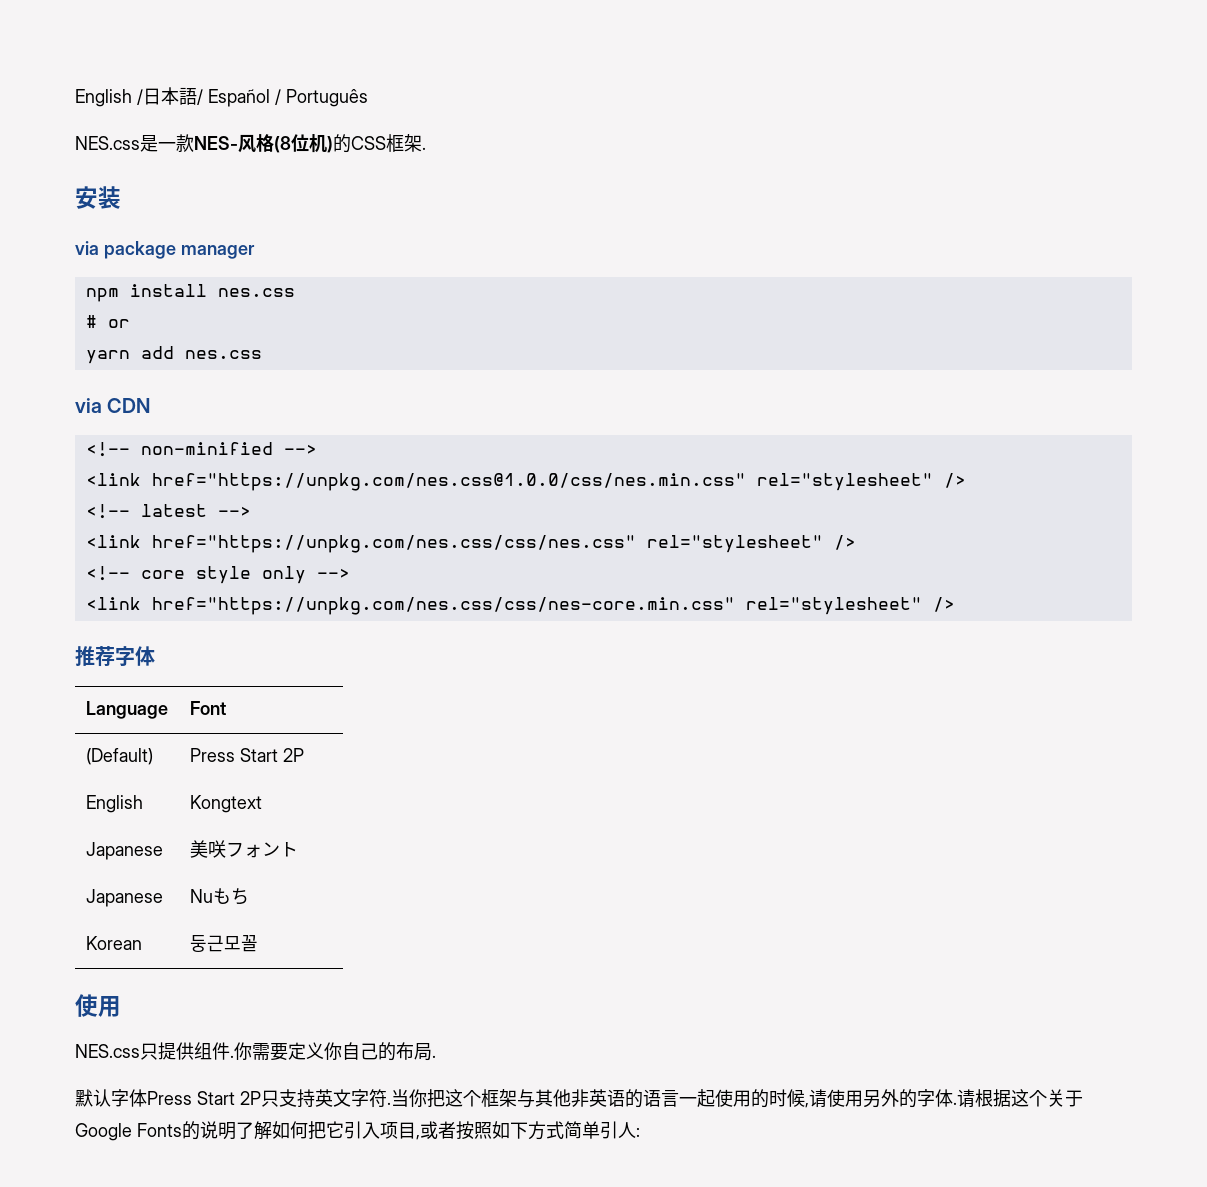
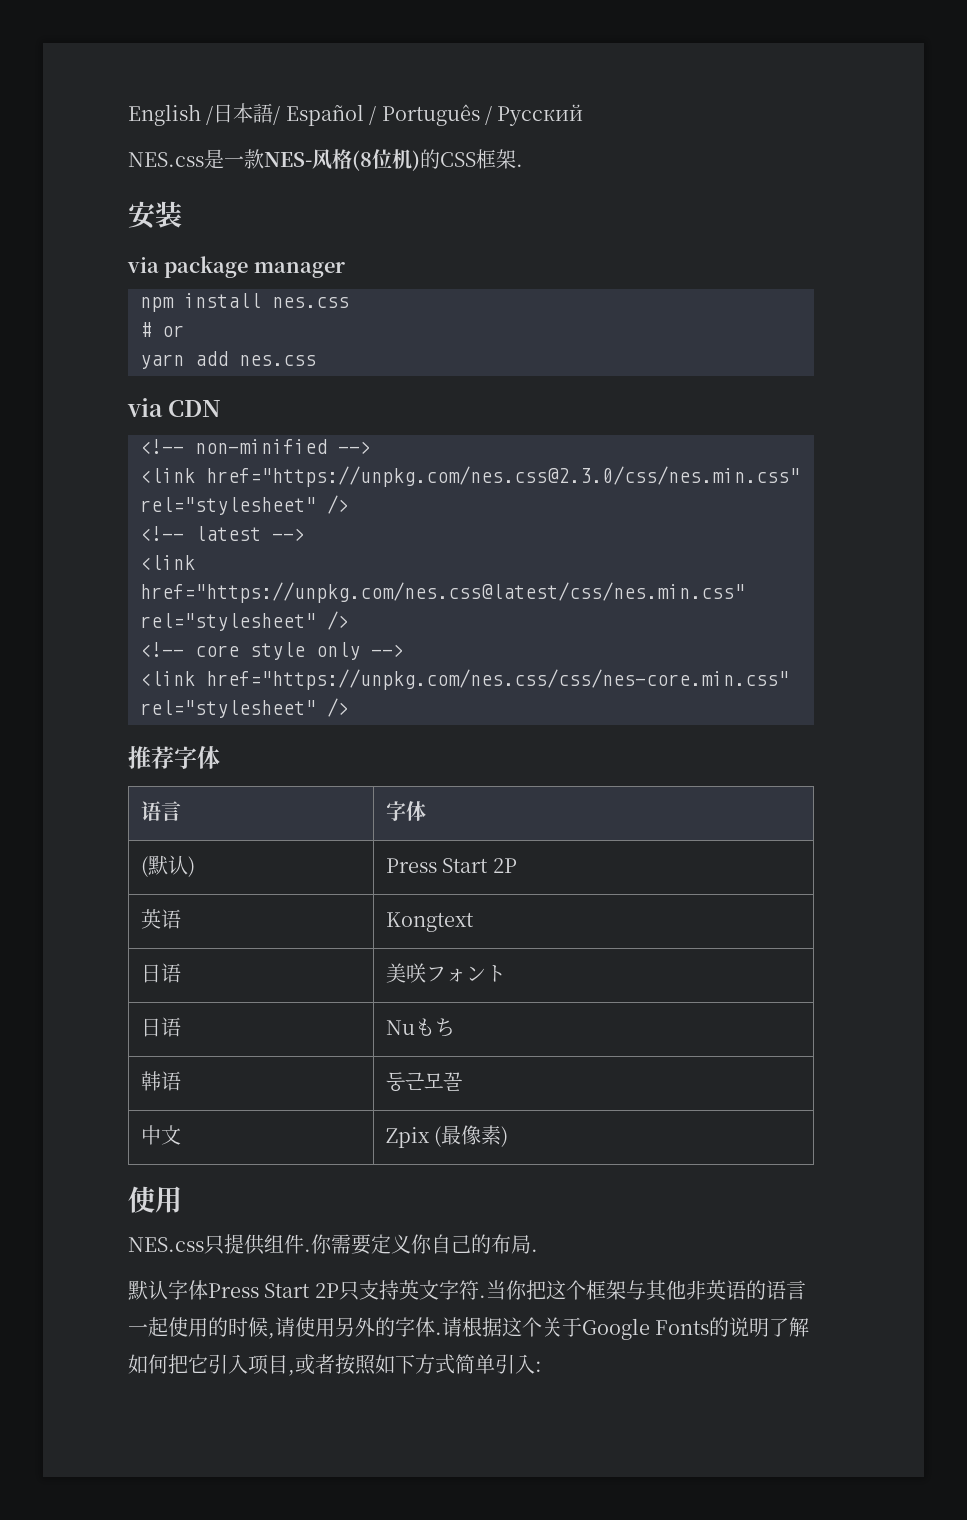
(368, 98) none -> [485,104,584,126] / Русский
[151,473,746,491] href="https://unpkg.com/nes.css@1.0.0/css/nes.min.css" -> [206,466,800,487] href="https://unpkg.com/nes.css@2.3.0/css/nes.min.css"
[151,535,636,553] href="https://unpkg.com/nes.css/css/nes.css" -> [140,582,745,603] href="https://unpkg.com/nes.css@latest/css/nes.min.css"
[85,701,168,719] [189,701,226,715] [85,748,153,765] Language | Font // (Default) -> [140,801,181,821] [385,801,426,821] [140,855,195,877] 语言 | 字体 // (默认)
[85,795,143,813] English -> [140,909,181,929] 英语
[85,842,163,860] Japanese -> [140,963,181,983] 日语
[85,889,163,907] Japanese -> [140,1017,181,1037] 日语
[85,936,142,950] Korean -> [140,1071,181,1091] 韩语
(258, 943) none -> [140,1125,181,1145] [385,1125,509,1148] // 中文 | Zpix (最像素)
[618,1122,636,1138] 人 -> [515,1354,535,1374] 入

